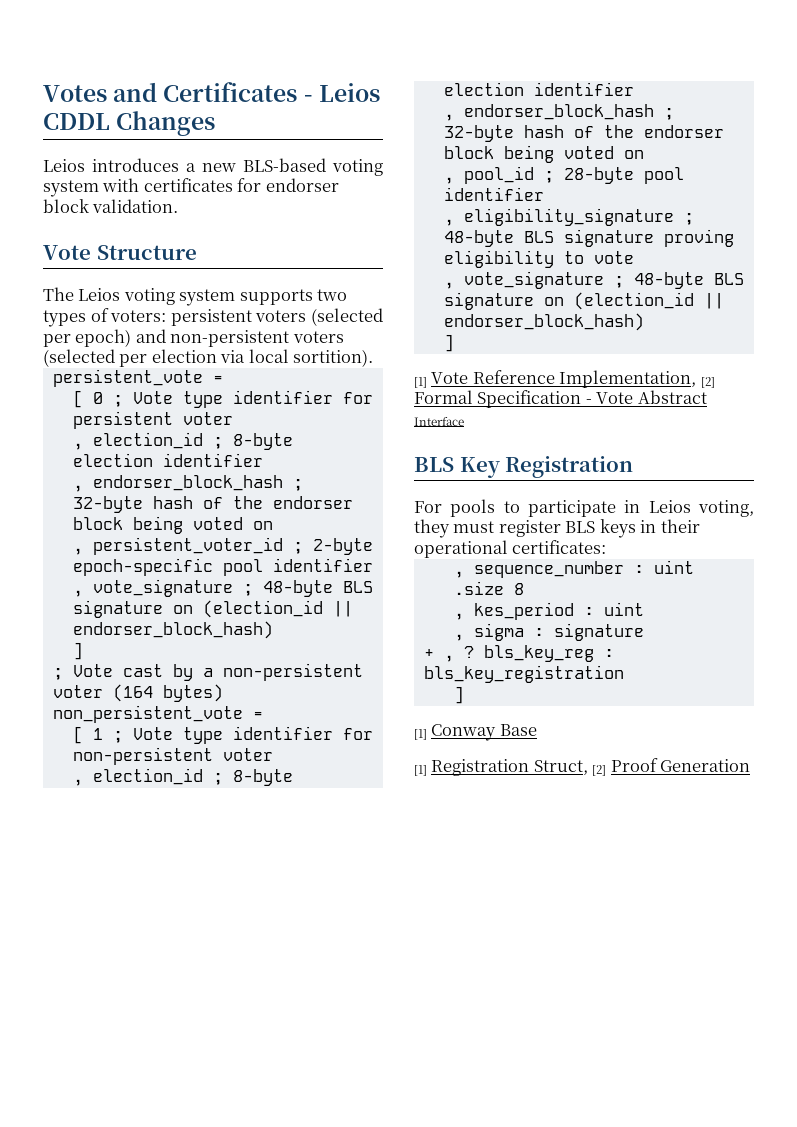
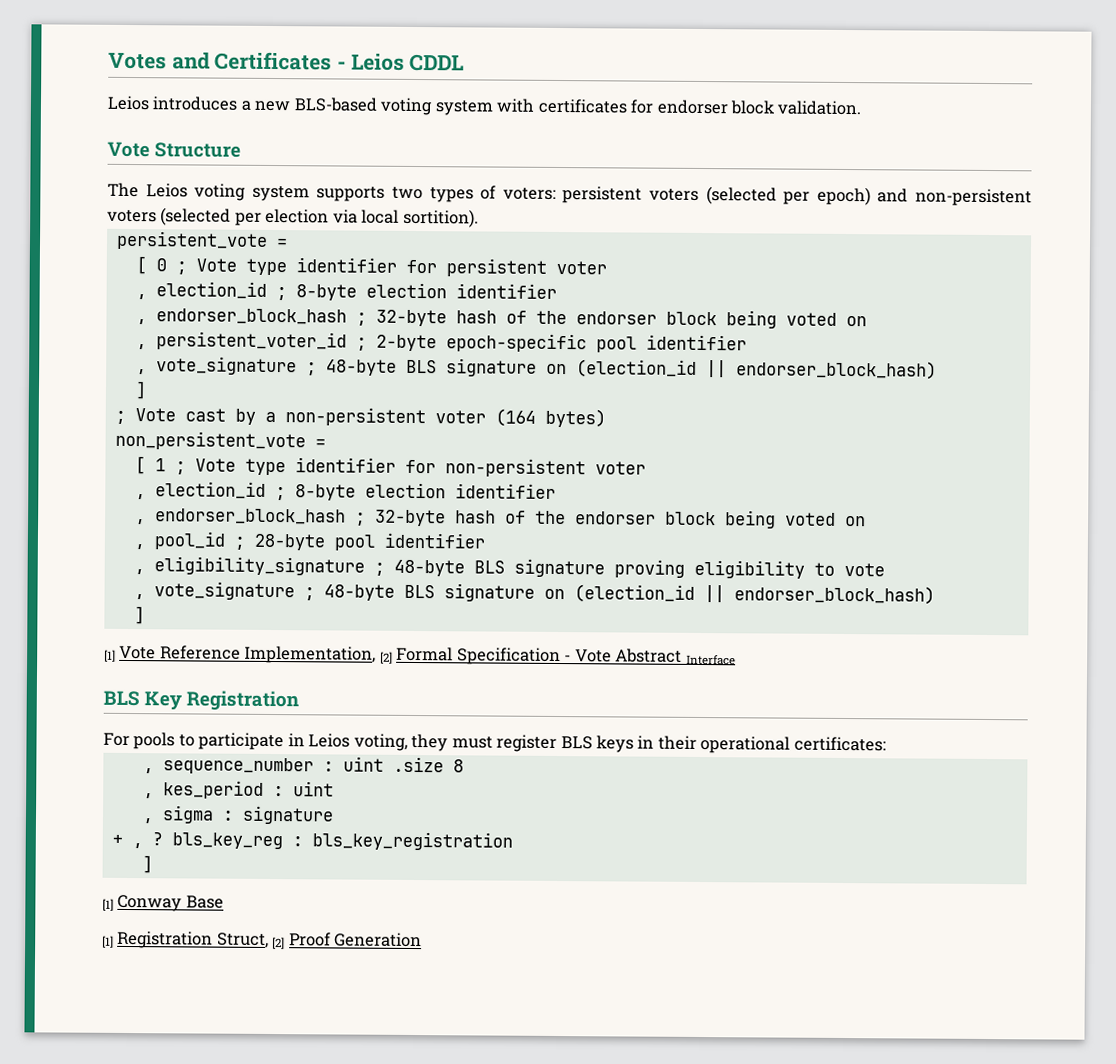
[116,111,216,136] Changes -> (465, 62) none

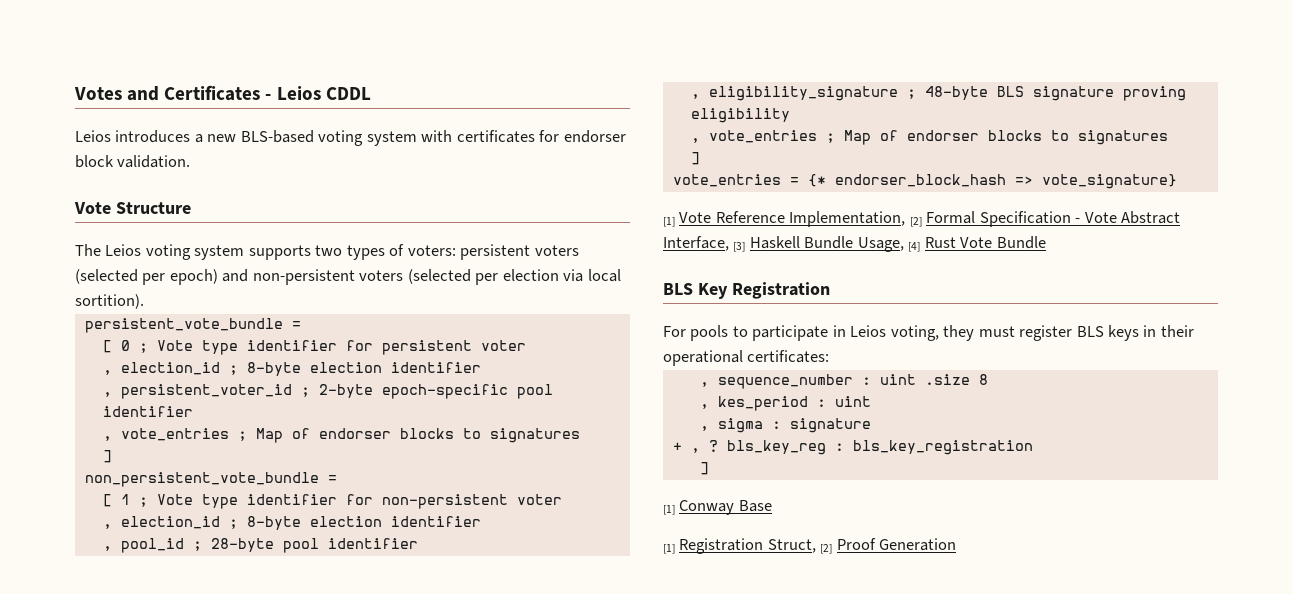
[115,230,268,250] persistent_vote -> [84,318,283,333] persistent_vote_bundle
[135,308,867,329] // , endorser_block_hash ; 32-byte hash of the endorser block being voted on -> (481, 367) none
[155,356,937,380] [134,381,147,400] [114,407,606,428] [114,430,306,451] vote_signature ; 48-byte BLS signature on (election_id || endorser_block_hash) // ] // ; Vote cast by a non-persistent voter (164 bytes) // non_persistent_vote -> [120,428,580,443] [102,450,112,463] [84,472,319,487] vote_entries ; Map of endorser blocks to signatures // ] // non_persistent_vote_bundle
[134,508,866,529] // , endorser_block_hash ; 32-byte hash of the endorser block being voted on -> (481, 521) none
[813,562,885,577] [133,581,935,605] [133,606,145,625] to vote // , vote_signature ; 48-byte BLS signature on (election_id || endorser_block_hash) // ] -> [690,130,1168,145] [690,152,700,165] [672,174,1177,189] // , vote_entries ; Map of endorser blocks to signatures // ] // vote_entries = {* endorser_block_hash => vote_signature}
[685,654,736,666] Interface -> [663,236,1046,252] Interface, [3] Haskell Bundle Usage, [4] Rust Vote Bundle

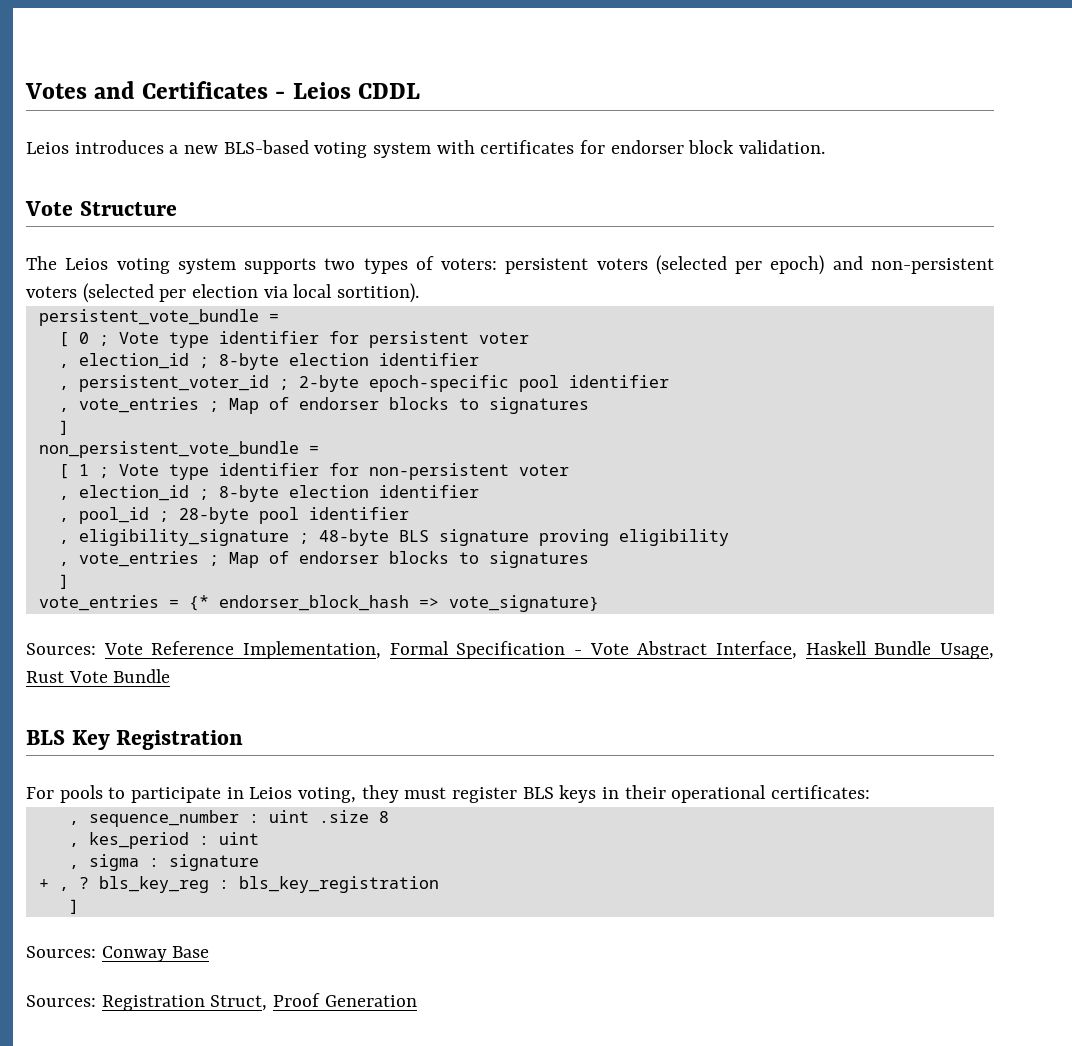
[663,217,675,227] [1] -> [26,643,96,655] Sources:
[909,217,922,227] [2] -> (381, 650) none
[733,242,746,252] [3] -> (797, 650) none
[908,242,921,252] [4] -> (994, 651) none
[663,505,675,515] [1] -> [26,946,96,958] Sources:
[663,544,675,554] [1] -> [26,995,96,1007] Sources:
[820,544,833,554] [2] -> (268, 1003) none

